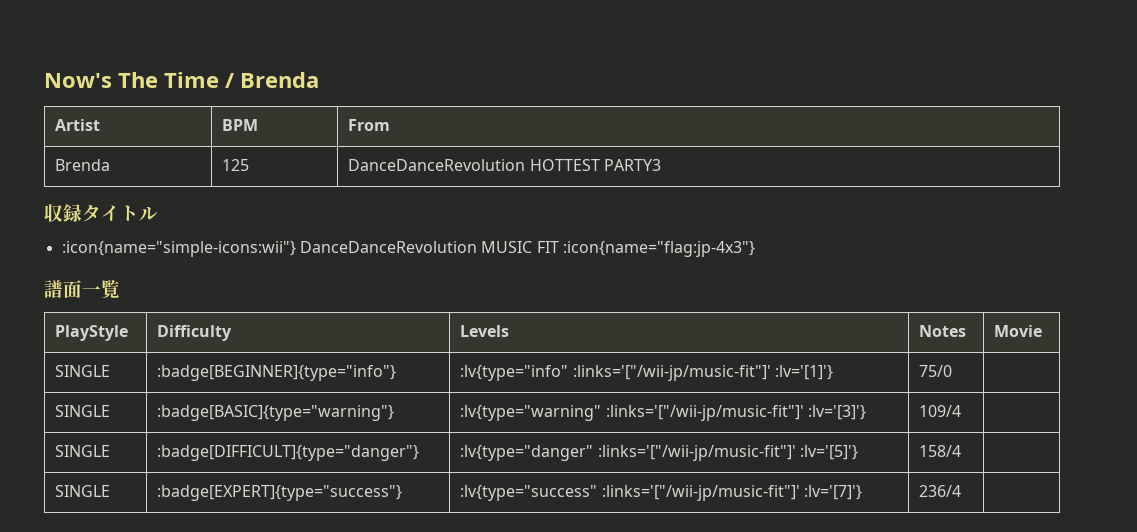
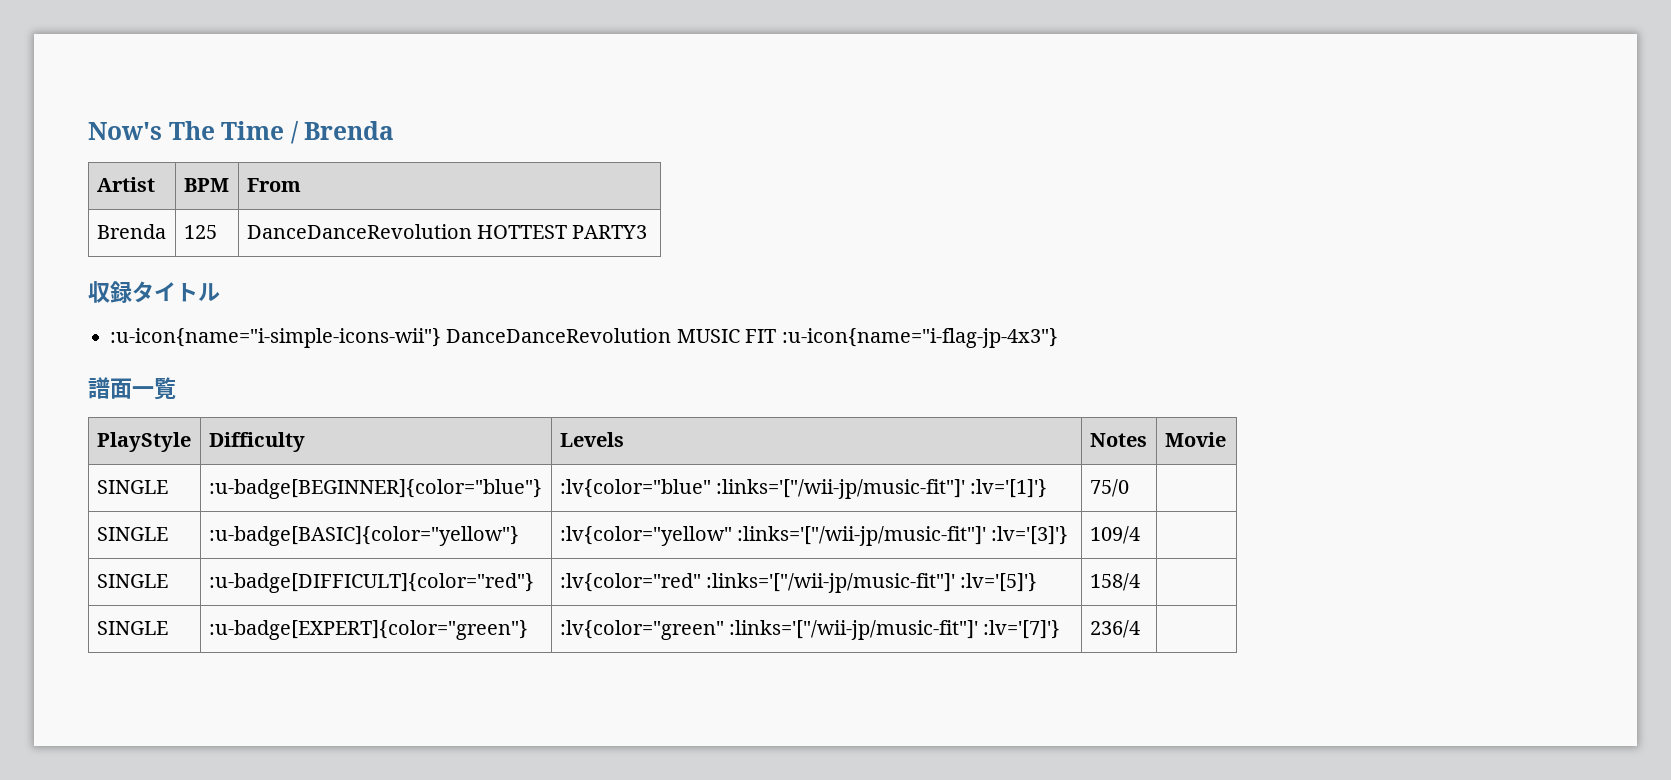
[61,241,296,257] :icon{name="simple-icons:wii"} -> [110,328,441,348] :u-icon{name="i-simple-icons-wii"}
[562,241,755,257] :icon{name="flag:jp-4x3"} -> [781,328,1058,348] :u-icon{name="i-flag-jp-4x3"}
[157,365,397,381] [460,365,569,381] :badge[BEGINNER]{type="info"} | :lv{type="info" -> [208,479,542,499] [559,479,711,498] :u-badge[BEGINNER]{color="blue"} | :lv{color="blue"
[157,405,395,421] [460,405,602,421] :badge[BASIC]{type="warning"} | :lv{type="warning" -> [208,526,519,546] [559,526,732,546] :u-badge[BASIC]{color="yellow"} | :lv{color="yellow"
[157,445,420,461] [460,445,594,461] :badge[DIFFICULT]{type="danger"} | :lv{type="danger" -> [208,573,534,593] [559,573,701,592] :u-badge[DIFFICULT]{color="red"} | :lv{color="red"
[157,485,403,501] [460,485,598,501] :badge[EXPERT]{type="success"} | :lv{type="success" -> [208,620,528,640] [559,620,724,640] :u-badge[EXPERT]{color="green"} | :lv{color="green"

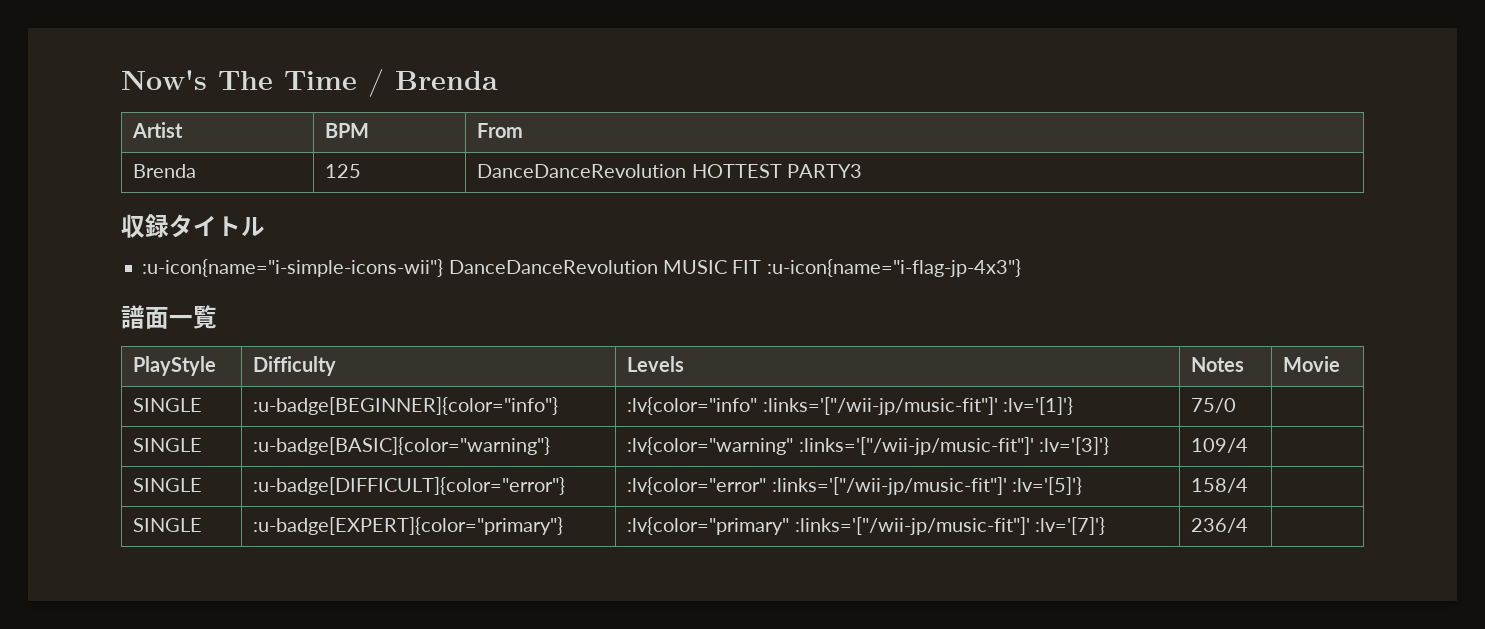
[208,479,542,499] [559,479,711,498] :u-badge[BEGINNER]{color="blue"} | :lv{color="blue" -> [253,397,559,415] [627,397,758,415] :u-badge[BEGINNER]{color="info"} | :lv{color="info"
[208,526,519,546] [559,526,732,546] :u-badge[BASIC]{color="yellow"} | :lv{color="yellow" -> [253,437,551,455] [627,437,794,455] :u-badge[BASIC]{color="warning"} | :lv{color="warning"
[208,573,534,593] [559,573,701,592] :u-badge[DIFFICULT]{color="red"} | :lv{color="red" -> [253,477,566,495] [627,477,767,495] :u-badge[DIFFICULT]{color="error"} | :lv{color="error"
[208,620,528,640] [559,620,724,640] :u-badge[EXPERT]{color="green"} | :lv{color="green" -> [253,517,564,535] [627,517,790,535] :u-badge[EXPERT]{color="primary"} | :lv{color="primary"

